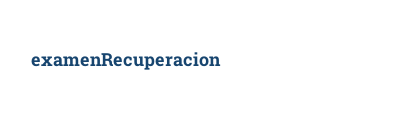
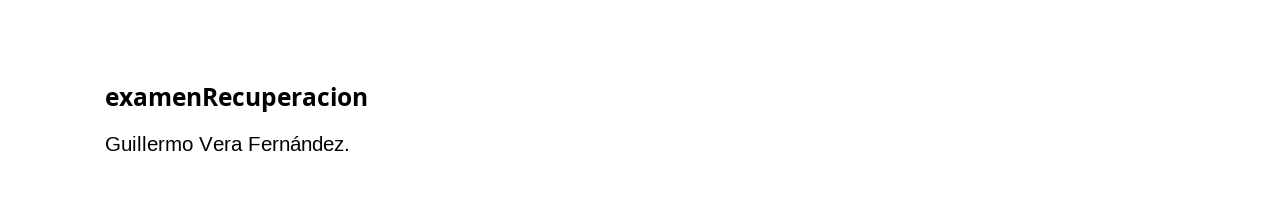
(221, 61) none -> [105,136,350,151] // Guillermo Vera Fernández.

